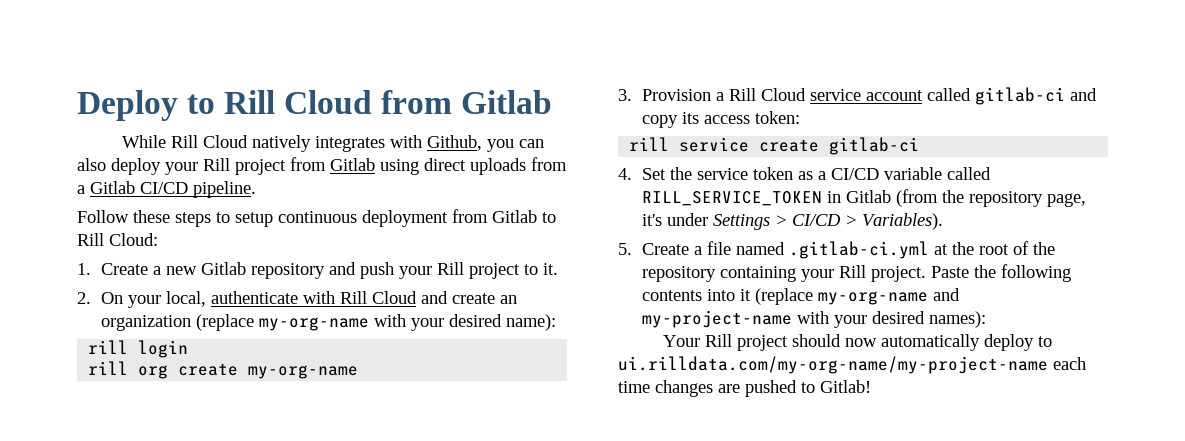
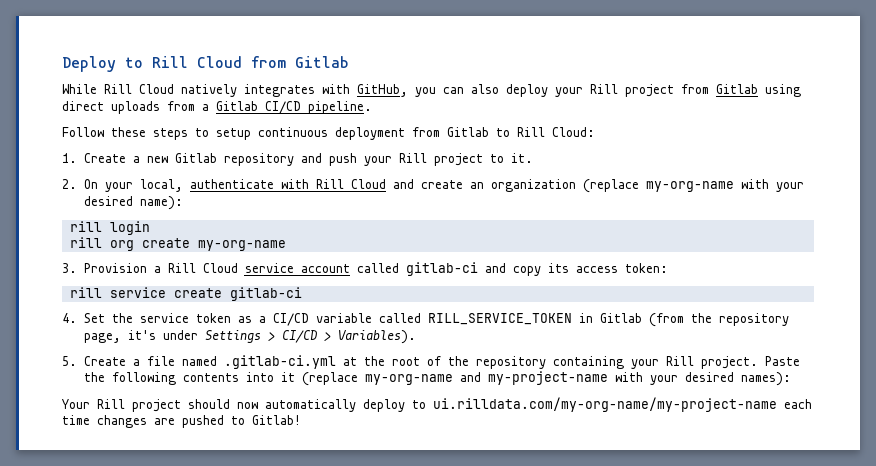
[427,135,483,151] Github, -> [357,84,408,97] GitHub,

